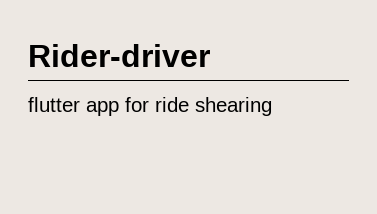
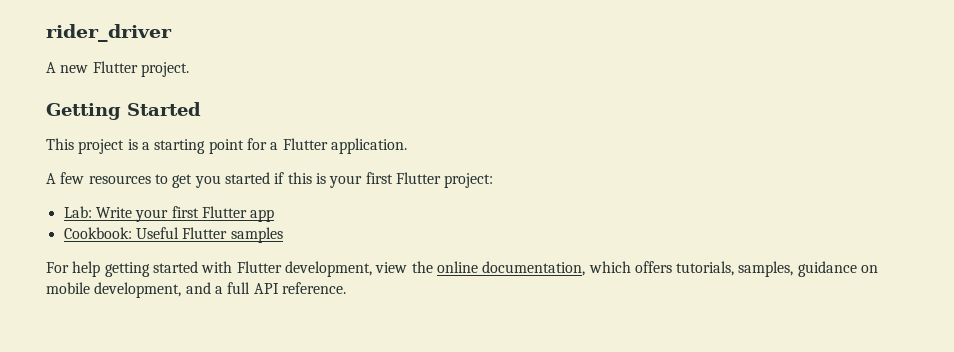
[28,44,210,67] [28,97,272,116] Rider-driver // flutter app for ride shearing -> [46,24,172,42] [46,61,189,77] [46,102,201,120] [46,138,407,154] [46,172,494,188] [63,206,275,222] [63,227,283,243] [46,261,879,277] [46,282,346,298] rider_driver // A new Flutter project. // Getting Started // This project is a starting point for a Flutter application. // A few resources to get you started if this is your first Flutter project: // Lab: Write your first Flutter app // Cookbook: Useful Flutter samples // For help getting started with Flutter development, view the online documentation, which offers tutorials, samples, guidance on mobile development, and a full API reference.

